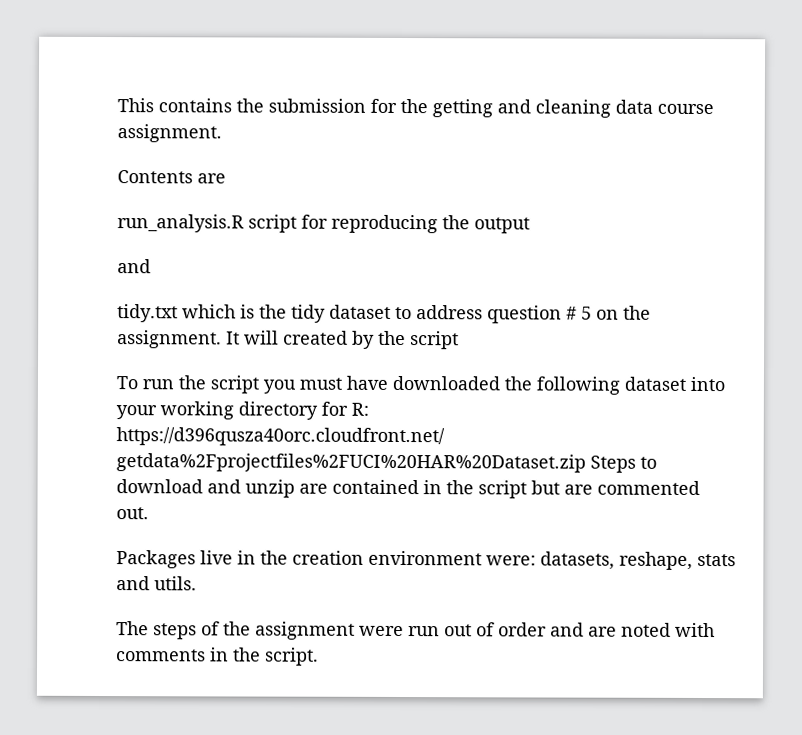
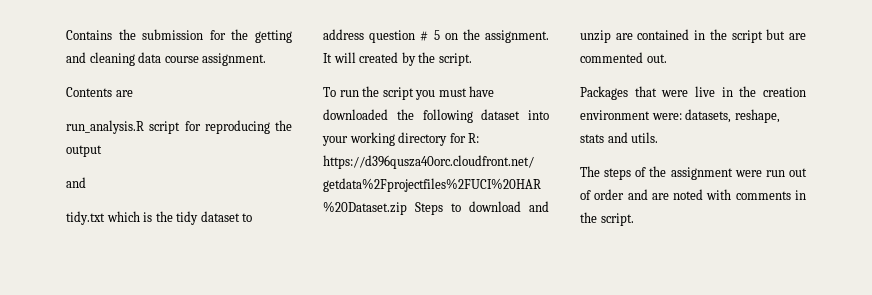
[117,98,232,113] This contains -> [66,30,112,40] Contains
[410,331,459,350] script -> [438,53,472,66] script.
(196, 559) none -> [634,86,689,97] that were

